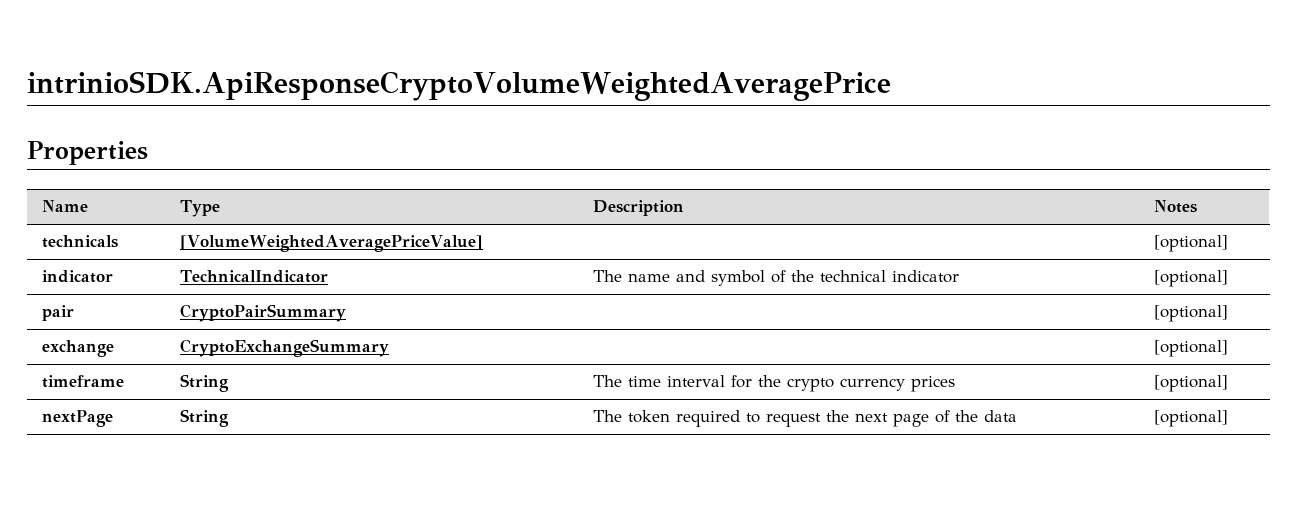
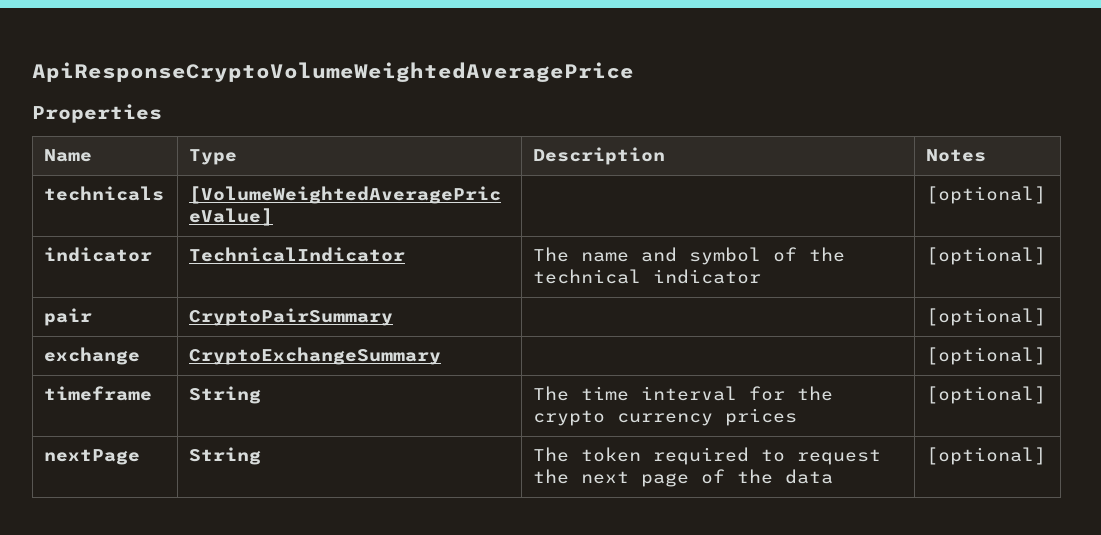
[27,71,891,101] intrinioSDK.ApiResponseCryptoVolumeWeightedAveragePrice -> [32,62,634,82] ApiResponseCryptoVolumeWeightedAveragePrice

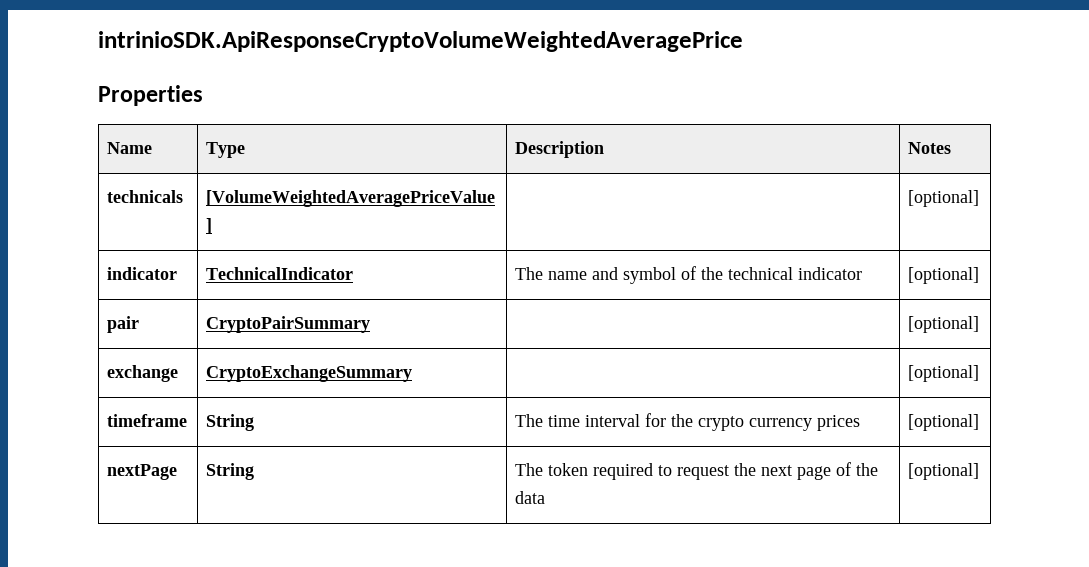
[32,62,634,82] ApiResponseCryptoVolumeWeightedAveragePrice -> [98,31,743,52] intrinioSDK.ApiResponseCryptoVolumeWeightedAveragePrice

